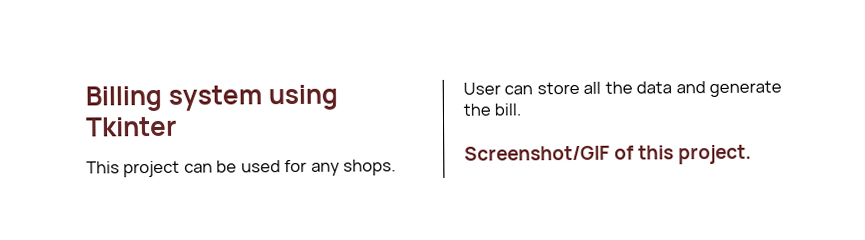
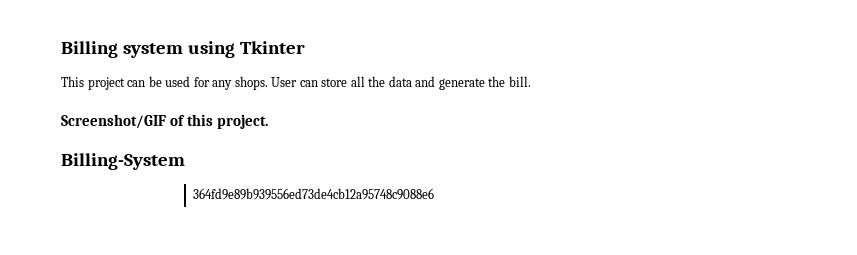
(753, 154) none -> [61,153,185,170] [192,188,434,200] // Billing-System // 364fd9e89b939556ed73de4cb12a95748c9088e6

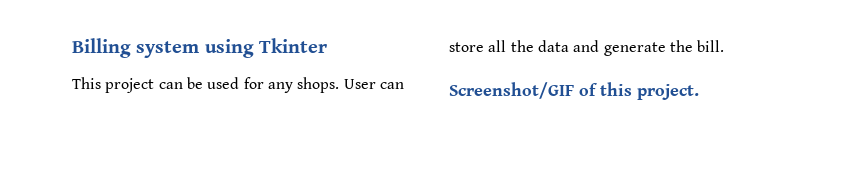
[61,153,185,170] [192,188,434,200] // Billing-System // 364fd9e89b939556ed73de4cb12a95748c9088e6 -> (699, 92) none

